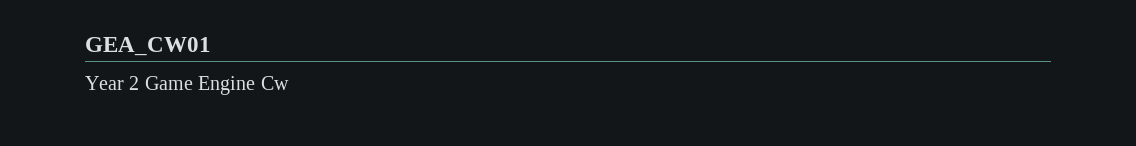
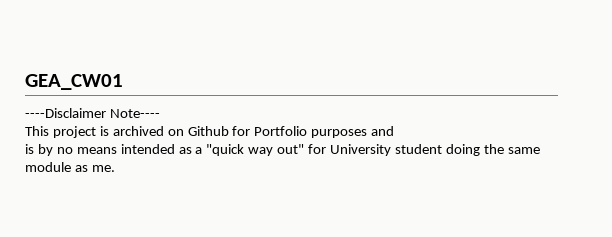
[85,76,289,95] Year 2 Game Engine Cw -> [25,108,160,118] [25,126,395,138] [25,144,540,156] [25,162,115,172] ----Disclaimer Note---- // This project is archived on Github for Portfolio purposes and // is by no means intended as a "quick way out" for University student doing the same module as me.

